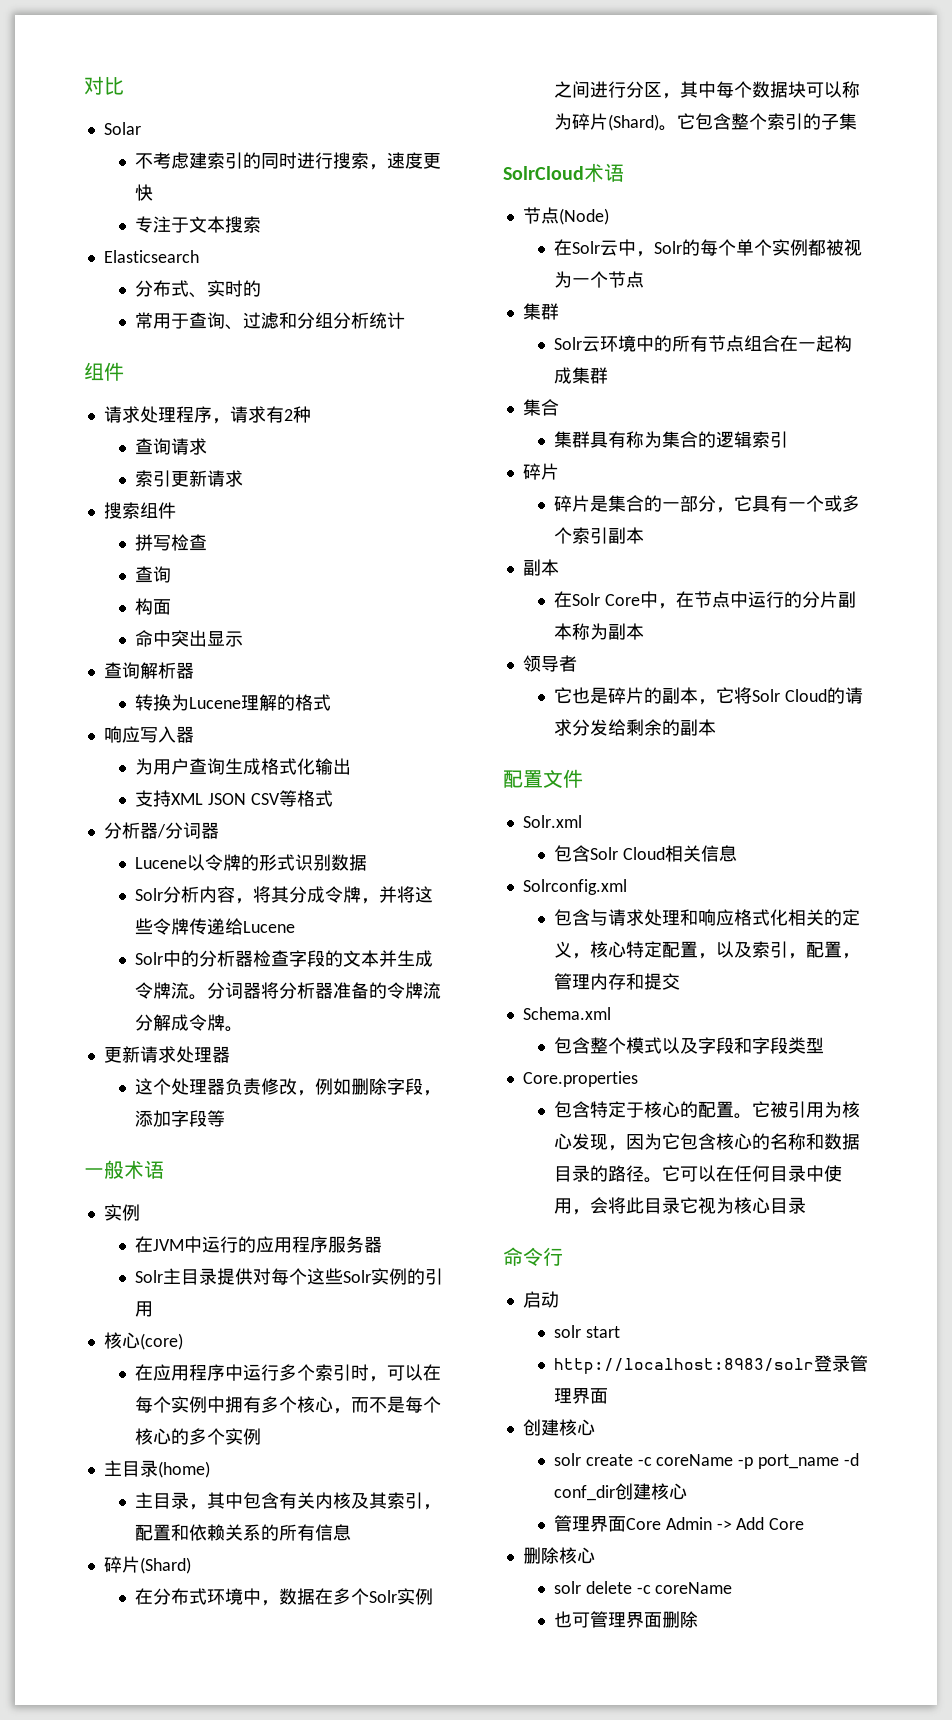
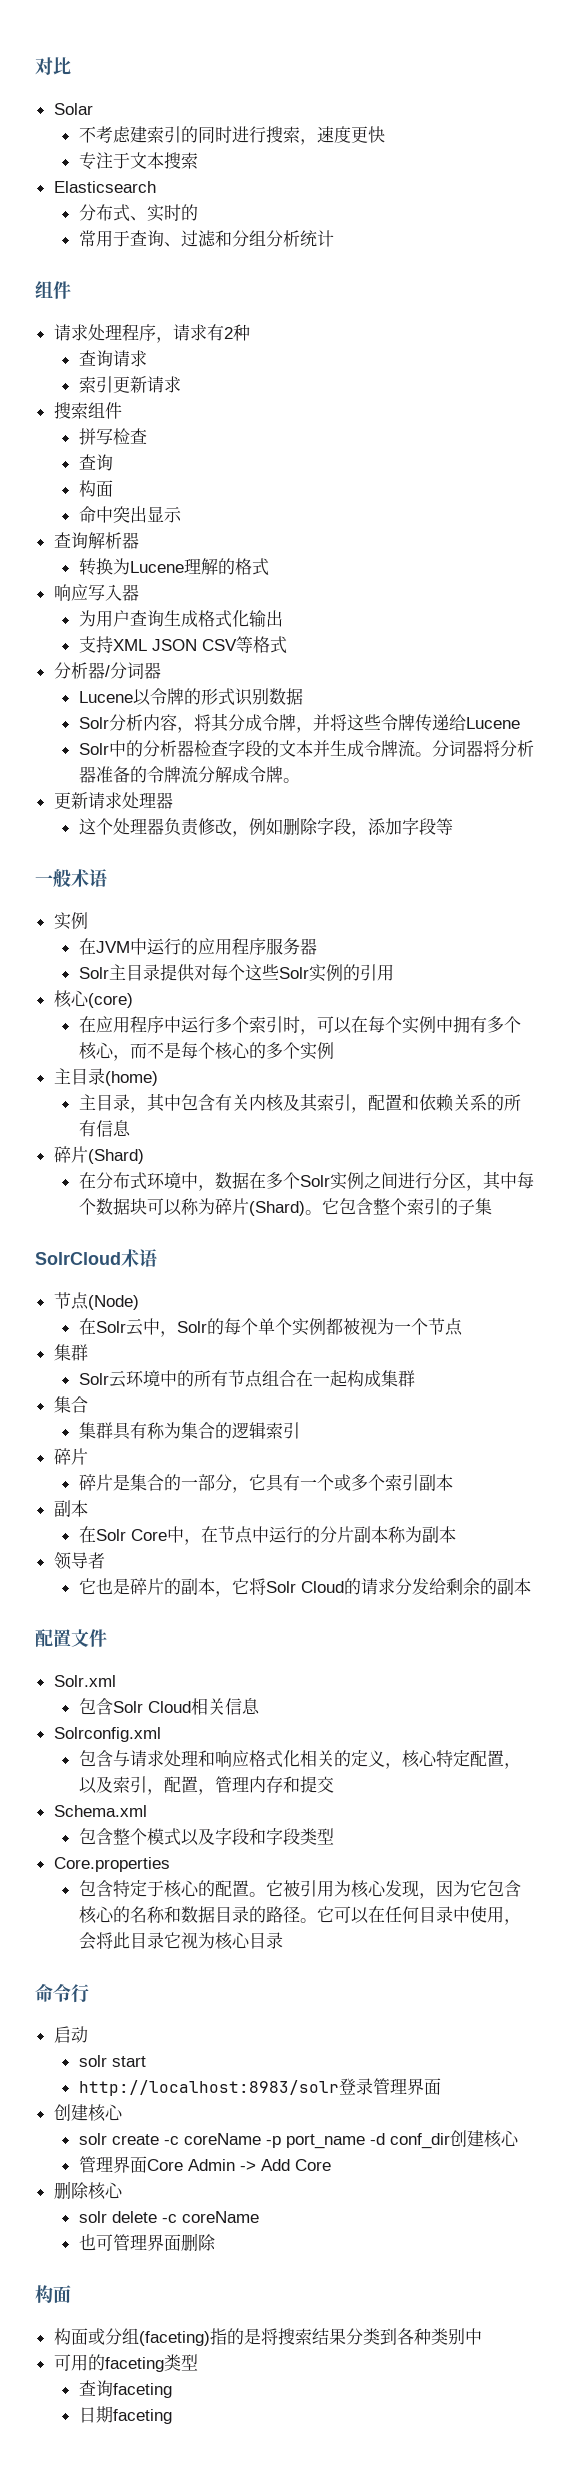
(698, 1619) none -> [35,2285,71,2303] [53,2328,482,2346] [53,2354,198,2372] [78,2380,172,2398] [78,2406,172,2424] // 构面 // 构面或分组(faceting)指的是将搜索结果分类到各种类别中 // 可用的faceting类型 // 查询faceting // 日期faceting

